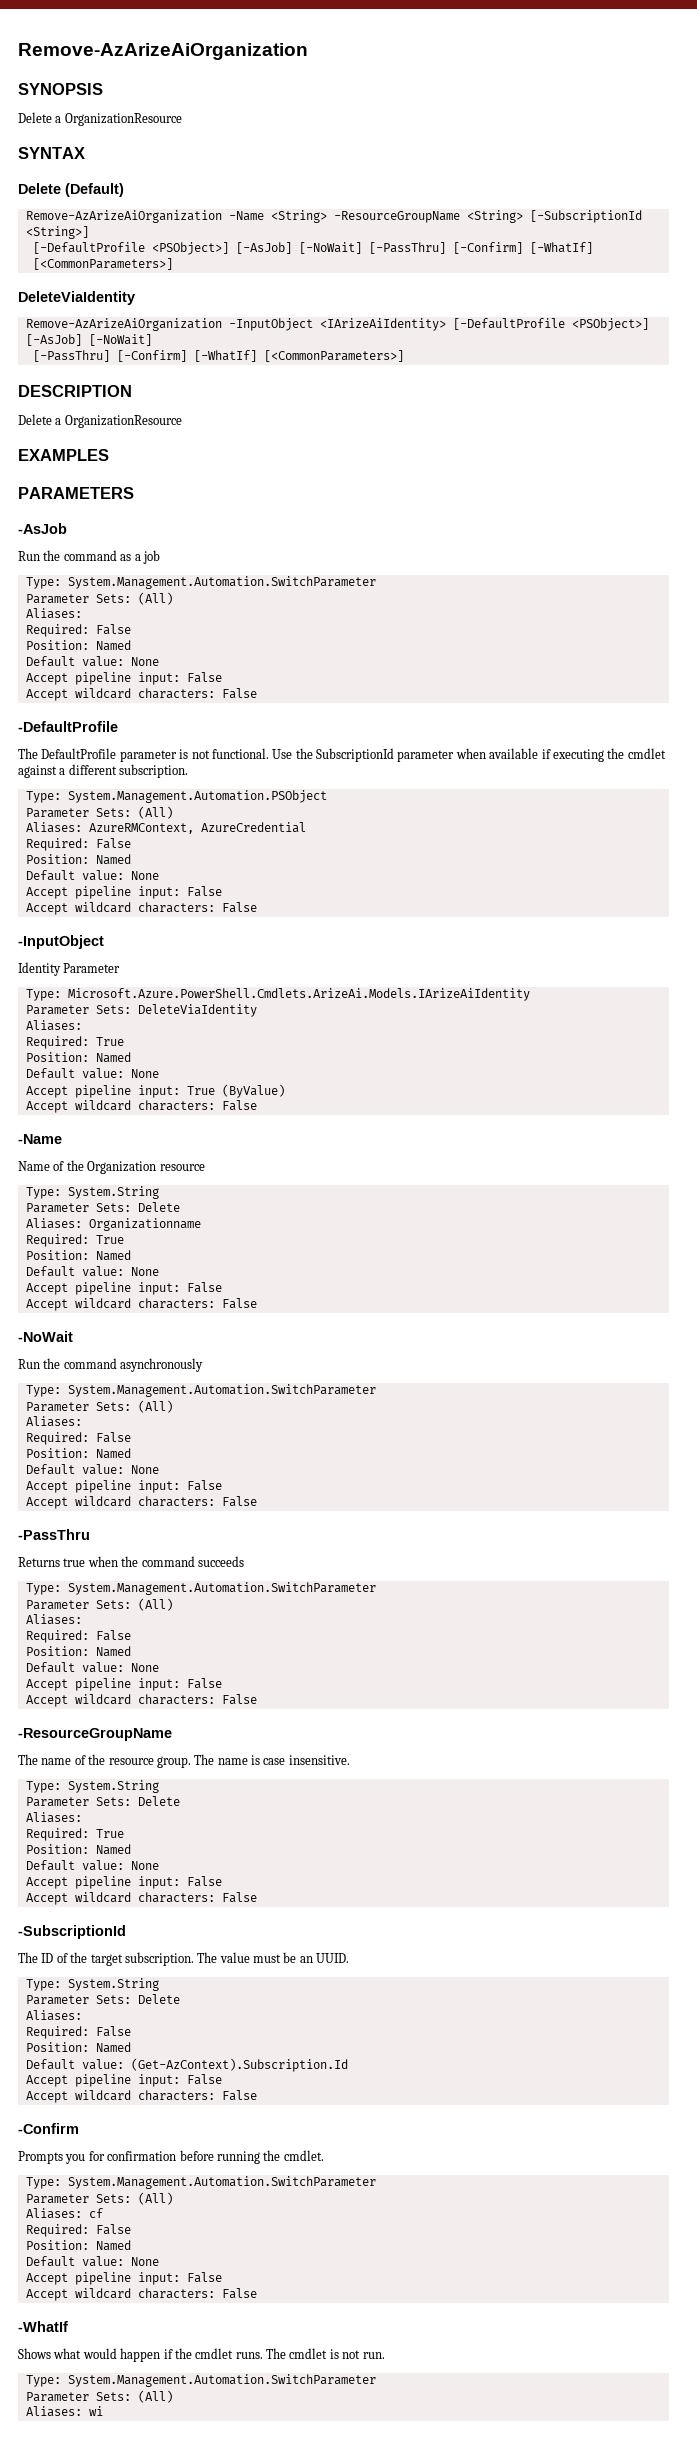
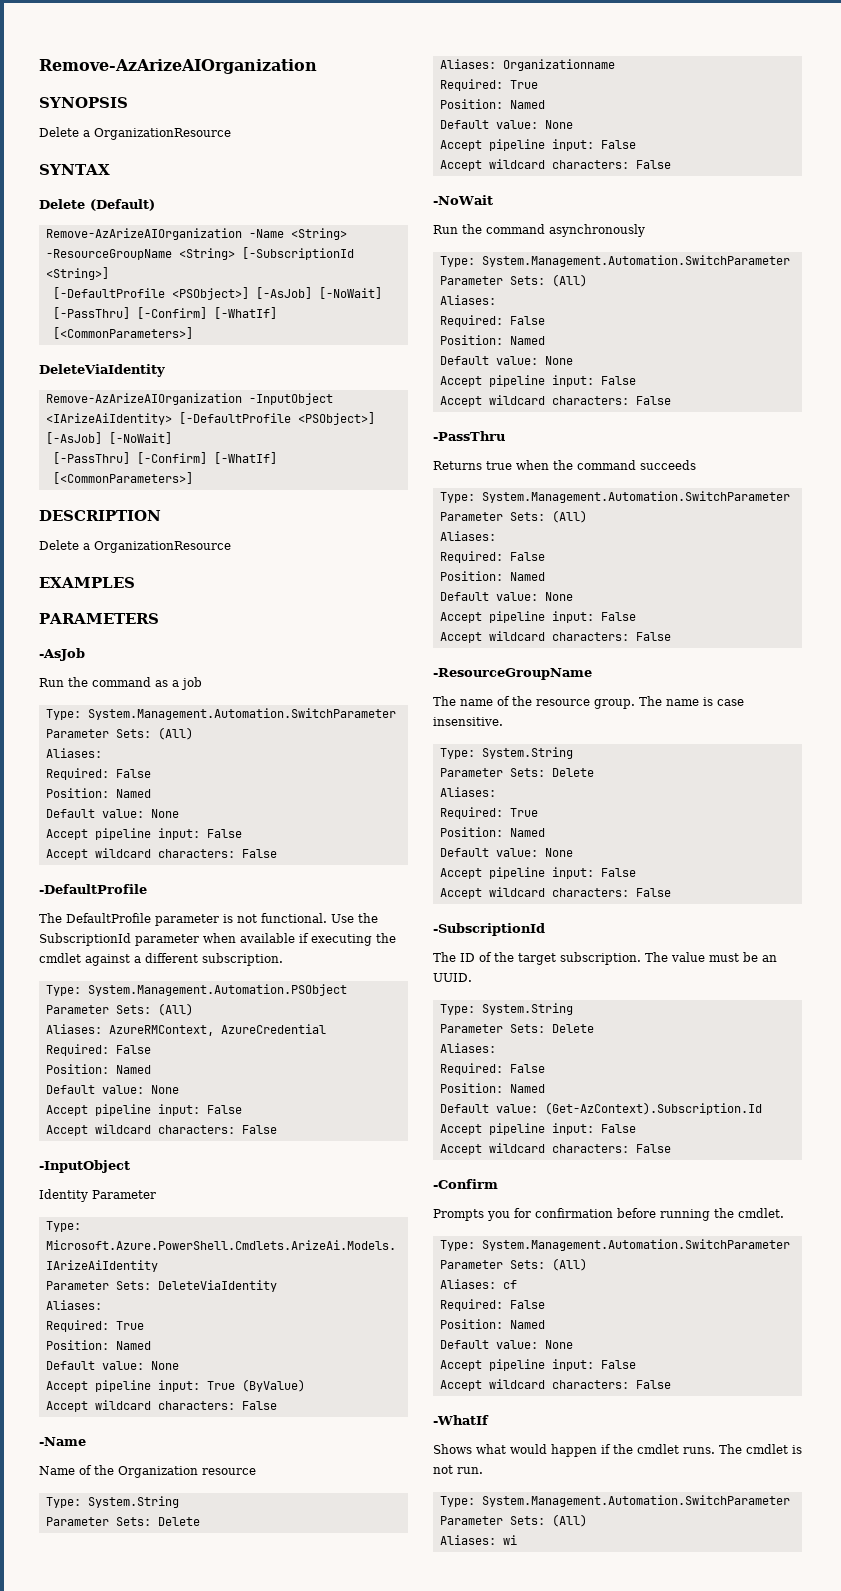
[18,43,308,60] Remove-AzArizeAiOrganization -> [39,59,317,74] Remove-AzArizeAIOrganization
[25,210,222,223] Remove-AzArizeAiOrganization -> [45,228,242,240] Remove-AzArizeAIOrganization
[25,318,222,331] Remove-AzArizeAiOrganization -> [45,393,242,405] Remove-AzArizeAIOrganization

